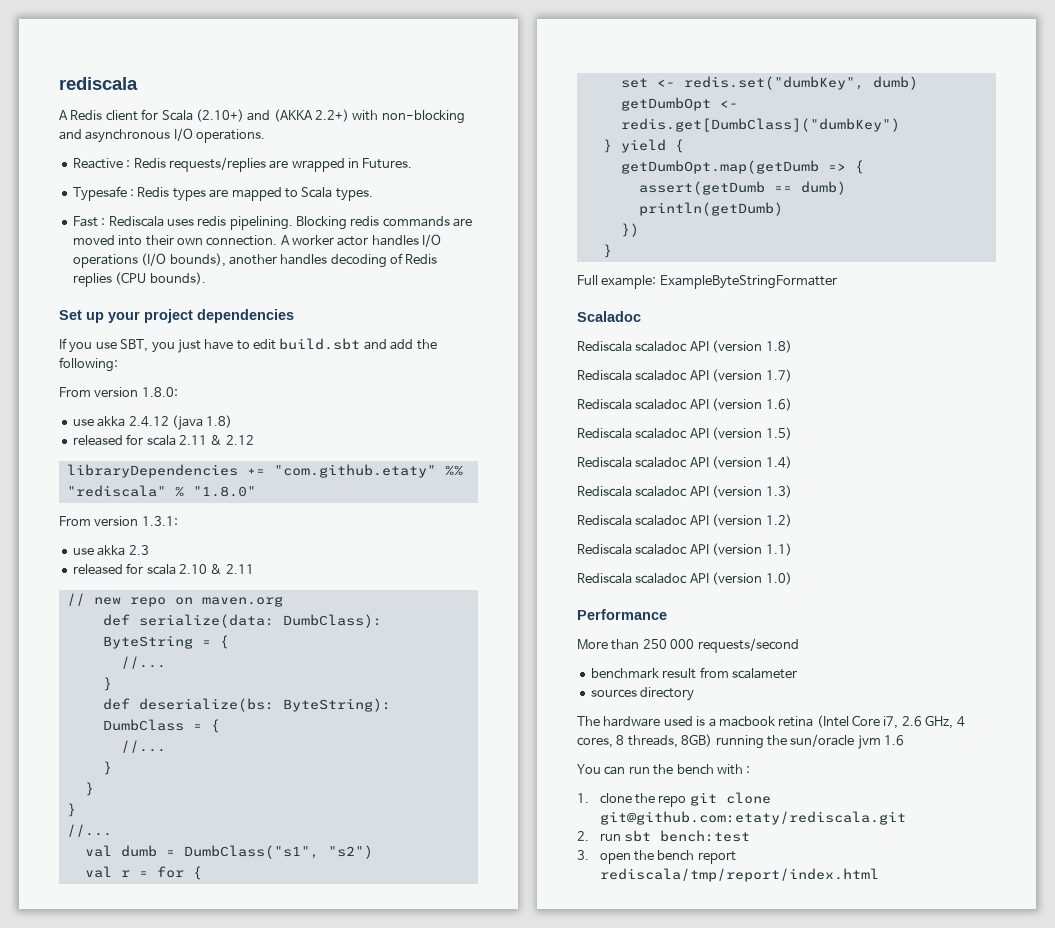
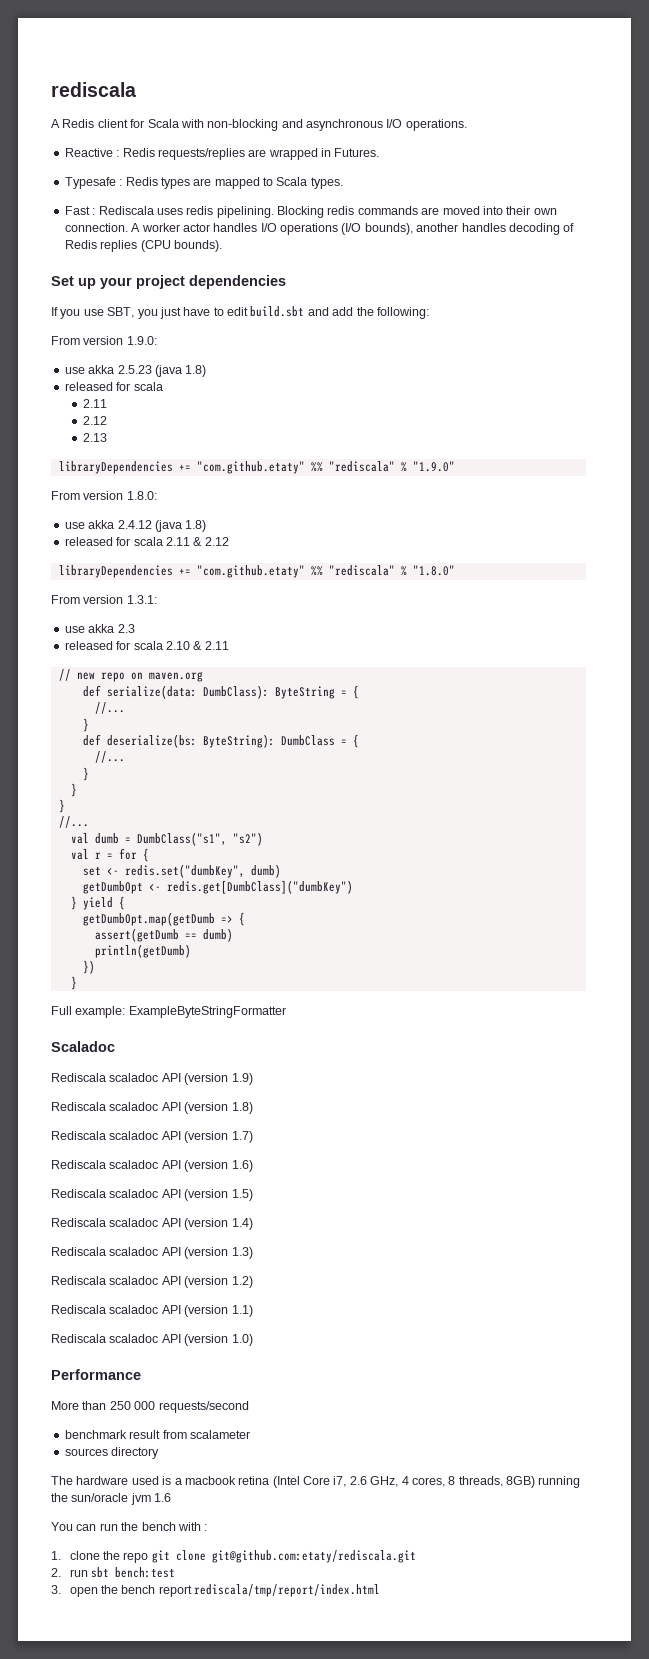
[195,109,349,122] (2.10+) and (AKKA 2.2+) -> (179, 123) none
(118, 364) none -> [51,336,157,345] [64,365,207,377] [64,382,163,391] [83,399,108,408] [83,416,108,425] [83,433,108,442] [58,461,455,474] // From version 1.9.0: // use akka 2.5.23 (java 1.8) // released for scala // 2.11 // 2.12 // 2.13 // libraryDependencies += "com.github.etaty" %% "rediscala" % "1.9.0"
(641, 316) none -> [51,1073,253,1085] // Rediscala scaladoc API (version 1.9)

